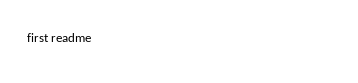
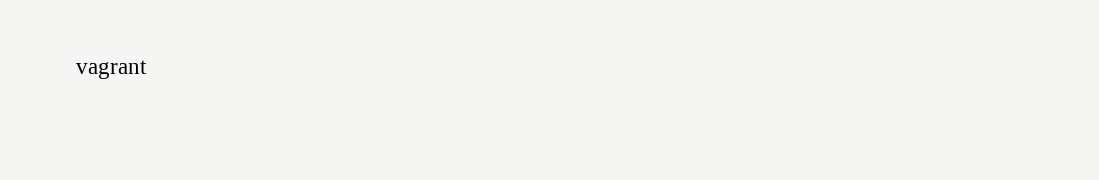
[27,33,92,42] first readme -> [76,60,147,79] vagrant

